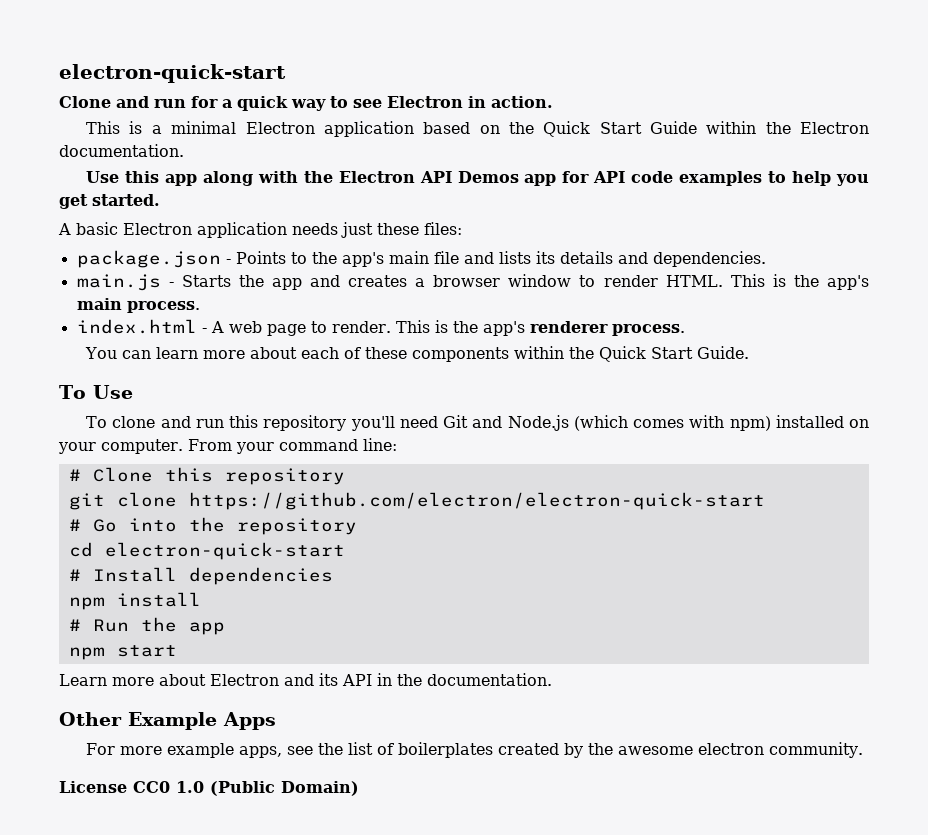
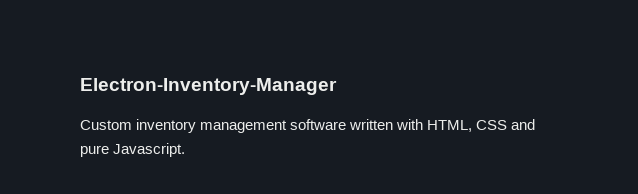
[59,64,286,83] [59,96,553,111] [86,121,869,137] [59,144,184,157] [86,171,869,186] [59,194,160,209] [58,222,462,238] [76,250,766,268] [76,274,869,291] [76,298,200,313] [76,319,685,336] [85,346,750,362] [59,385,133,399] [86,415,869,431] [58,438,397,454] [68,467,345,485] [68,492,765,510] [68,517,357,535] [68,542,345,560] [68,567,333,585] [68,592,201,610] [68,617,225,635] [68,645,177,660] [59,673,552,686] [59,712,276,730] [86,742,864,758] [59,781,359,796] electron-quick-start // Clone and run for a quick way to see Electron in action. // This is a minimal Electron application based on the Quick Start Guide within the Electron documentation. // Use this app along with the Electron API Demos app for API code examples to help you get started. // A basic Electron application needs just these files: // package.json - Points to the app's main file and lists its details and dependencies. // main.js - Starts the app and creates a browser window to render HTML. This is the app's main process. // index.html - A web page to render. This is the app's renderer process. // You can learn more about each of these components within the Quick Start Guide. // To Use // To clone and run this repository you'll need Git and Node.js (which comes with npm) installed on your computer. From your command line: // # Clone this repository // git clone https://github.com/electron/electron-quick-start // # Go into the repository // cd electron-quick-start // # Install dependencies // npm install // # Run the app // npm start // Learn more about Electron and its API in the documentation. // Other Example Apps // For more example apps, see the list of boilerplates created by the awesome electron community. // License CC0 1.0 (Public Domain) -> [80,78,337,95] [80,119,536,133] [80,143,186,157] Electron-Inventory-Manager // Custom inventory management software written with HTML, CSS and pure Javascript.

